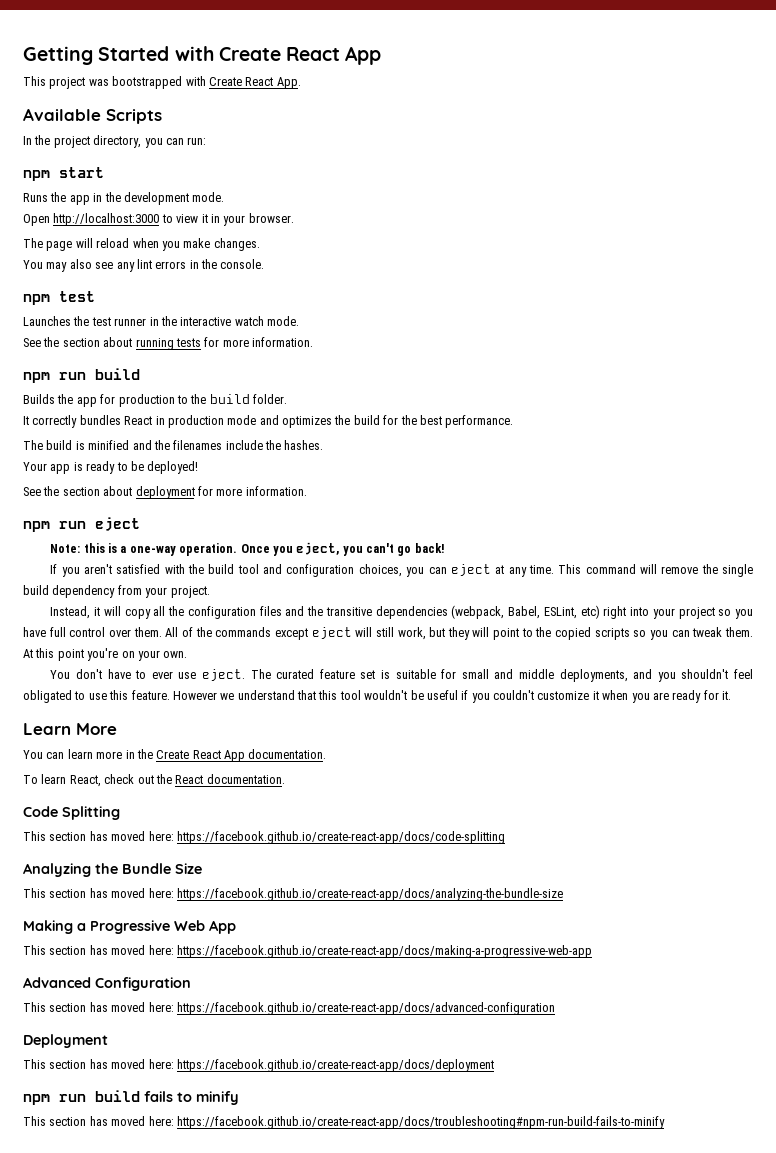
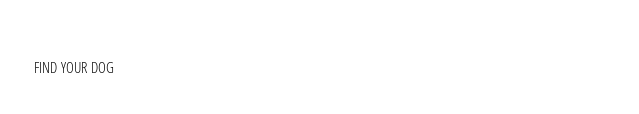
[23,46,382,65] [23,76,301,89] [23,108,162,124] [23,135,207,148] [23,167,104,181] [23,192,225,205] [23,213,294,226] [23,238,260,251] [23,259,265,272] [23,291,95,305] [23,316,299,326] [23,337,313,350] [23,368,140,383] [23,394,287,407] [23,415,514,428] [23,440,324,450] [23,461,199,474] [23,486,307,499] [23,517,140,532] [50,542,445,556] [50,564,753,577] [23,585,210,598] [50,605,753,619] [23,627,754,640] [23,648,188,661] [50,669,754,682] [23,690,731,703] [23,723,117,735] [23,749,327,762] [23,774,285,787] [23,806,120,820] [23,831,505,844] [23,863,202,877] [23,888,563,901] [23,920,236,934] [23,945,592,958] [23,977,191,991] [23,1002,555,1015] [23,1034,108,1048] [23,1059,494,1072] [23,1090,239,1105] [23,1116,665,1129] Getting Started with Create React App // This project was bootstrapped with Create React App. // Available Scripts // In the project directory, you can run: // npm start // Runs the app in the development mode. // Open http://localhost:3000 to view it in your browser. // The page will reload when you make changes. // You may also see any lint errors in the console. // npm test // Launches the test runner in the interactive watch mode. // See the section about running tests for more information. // npm run build // Builds the app for production to the build folder. // It correctly bundles React in production mode and optimizes the build for the best performance. // The build is minified and the filenames include the hashes. // Your app is ready to be deployed! // See the section about deployment for more information. // npm run eject // Note: this is a one-way operation. Once you eject, you can't go back! // If you aren't satisfied with the build tool and configuration choices, you can eject at any time. This command will remove the single build dependency from your project. // Instead, it will copy all the configuration files and the transitive dependencies (webpack, Babel, ESLint, etc) right into your project so you have full control over them. All of the commands except eject will still work, but they will point to the copied scripts so you can tweak them. At this point you're on your own. // You don't have to ever use eject. The curated feature set is suitable for small and middle deployments, and you shouldn't feel obligated to use this feature. However we understand that this tool wouldn't be useful if you couldn't customize it when you are ready for it. // Learn More // You can learn more in the Create React App documentation. // To learn React, check out the React documentation. // Code Splitting // This section has moved here: https://facebook.github.io/create-react-app/docs/code-splitting // Analyzing the Bundle Size // This section has moved here: https://facebook.github.io/create-react-app/docs/analyzing-the-bundle-size // Making a Progressive Web App // This section has moved here: https://facebook.github.io/create-react-app/docs/making-a-progressive-web-app // Advanced Configuration // This section has moved here: https://facebook.github.io/create-react-app/docs/advanced-configuration // Deployment // This section has moved here: https://facebook.github.io/create-react-app/docs/deployment // npm run build fails to minify // This section has moved here: https://facebook.github.io/create-react-app/docs/troubleshooting#npm-run-build-fails-to-minify -> [34,62,115,73] FIND YOUR DOG

